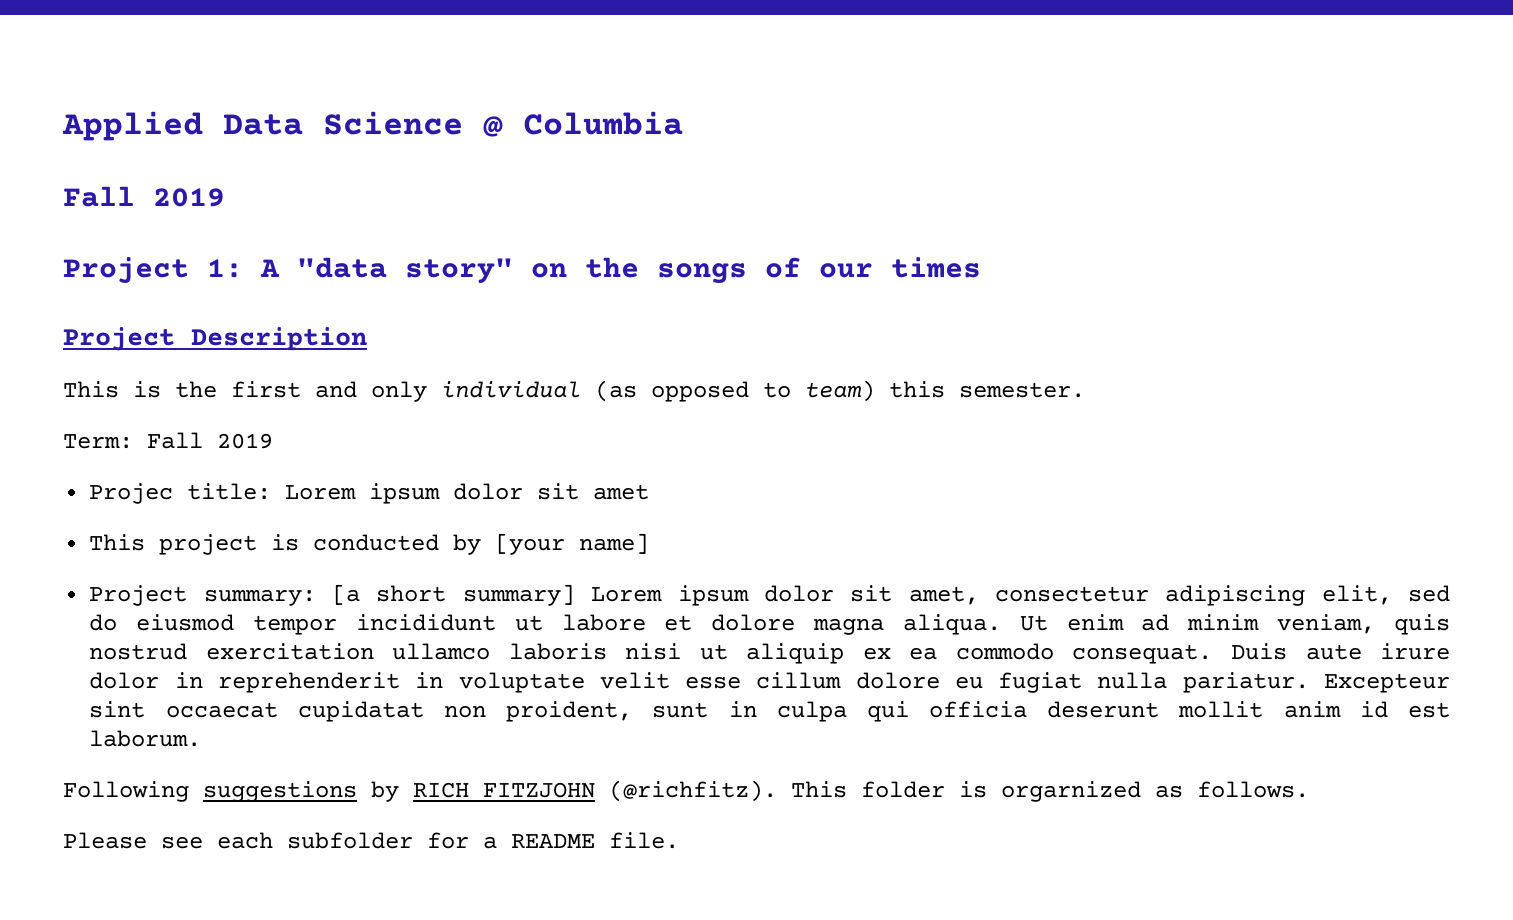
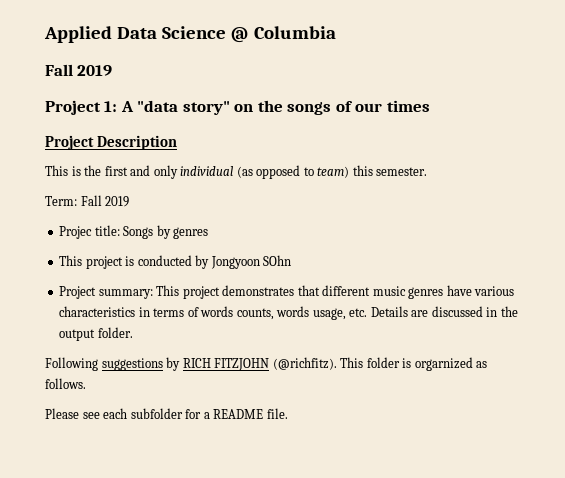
[285,483,650,504] Lorem ipsum dolor sit amet -> [123,225,209,239] Songs by genres
[495,533,650,555] [your name] -> [210,255,292,269] Jongyoon SOhn
[332,584,1450,606] [89,614,1450,635] [89,643,1450,664] [89,672,1450,693] [89,701,1451,722] [89,730,202,747] [a short summary] Lorem ipsum dolor sit amet, consectetur adipiscing elit, sed do eiusmod tempor incididunt ut labore et dolore magna aliqua. Ut enim ad minim veniam, quis nostrud exercitation ullamco laboris nisi ut aliquip ex ea commodo consequat. Duis aute irure dolor in reprehenderit in voluptate velit esse cillum dolore eu fugiat nulla pariatur. Excepteur sint occaecat cupidatat non proident, sunt in culpa qui officia deserunt mollit anim id est laborum. -> [156,285,515,299] [59,306,518,320] [59,327,133,341] This project demonstrates that different music genres have various characteristics in terms of words counts, words usage, etc. Details are discussed in the output folder.

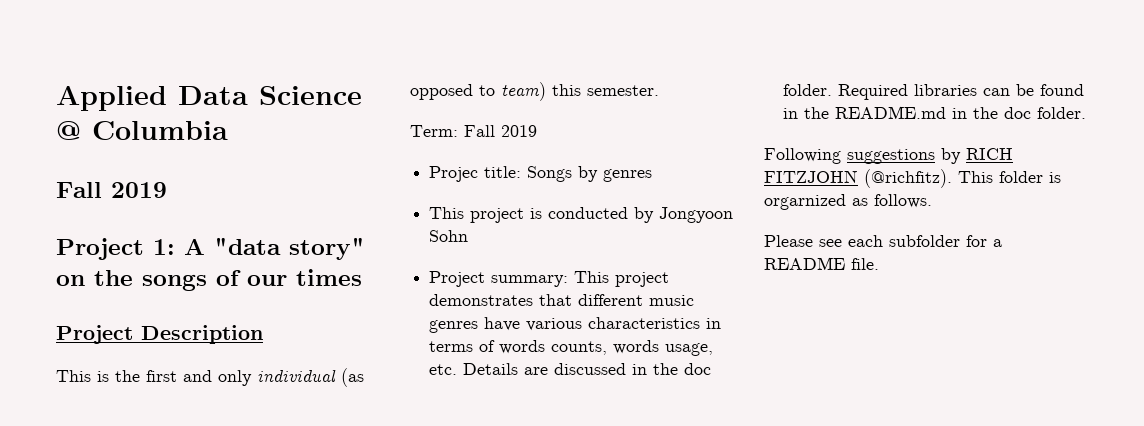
[263,255,292,266] SOhn -> [429,230,469,242] Sohn
[59,329,96,341] output -> [684,363,712,375] [783,84,1085,100] [783,106,1032,119] doc folder. Required libraries can be found in the README.md in the doc

